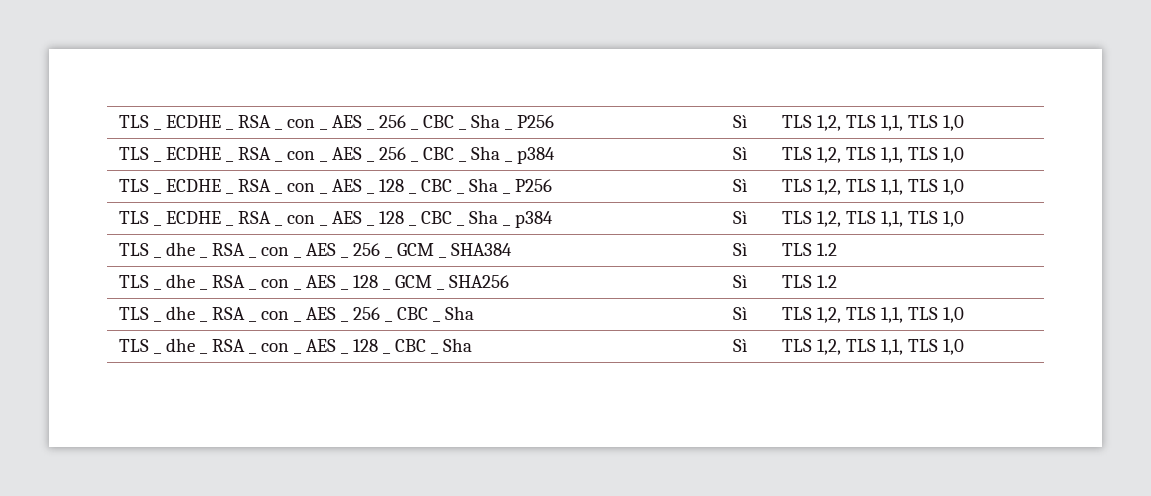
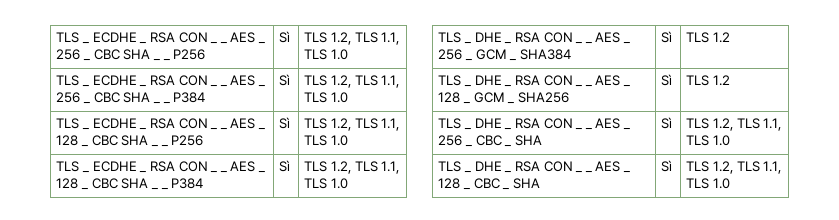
[119,115,150,128] [154,128,163,130] [166,115,222,128] [226,128,235,130] [238,115,272,128] [275,128,284,130] [287,119,316,128] [320,128,329,130] [332,115,363,128] [367,128,376,130] [379,115,407,128] [411,128,420,130] [422,115,454,128] [458,128,467,130] [470,114,500,128] [504,128,513,130] [516,115,554,128] [733,115,748,128] [782,115,965,131] [119,147,150,160] [154,160,163,162] [166,147,222,160] [226,160,235,162] [238,147,272,160] [275,160,284,162] [287,151,316,160] [320,160,329,162] [332,147,363,160] [367,160,376,162] [379,147,407,160] [411,160,420,162] [422,147,454,160] [458,160,467,162] [470,146,500,160] [504,147,555,164] [733,147,748,160] [782,147,965,163] [119,179,150,192] [154,192,163,194] [166,179,222,192] [226,192,235,194] [238,179,272,192] [275,192,284,194] [287,183,316,192] [320,192,329,194] [332,179,363,192] [367,192,376,194] [379,179,405,192] [409,192,418,194] [420,179,452,192] [456,192,465,194] [468,178,498,192] [502,192,511,194] [514,179,552,192] [733,179,748,192] [782,179,965,195] [119,211,150,224] [154,224,163,226] [166,211,222,224] [226,224,235,226] [238,211,272,224] [275,224,284,226] [287,215,316,224] [320,224,329,226] [332,211,363,224] [367,224,376,226] [379,211,405,224] [409,224,418,226] [420,211,452,224] [456,224,465,226] [468,210,498,224] [502,211,553,228] [733,211,748,224] [782,211,965,227] [119,243,150,256] [154,256,163,258] [166,242,196,256] [200,256,209,258] [212,243,246,256] [249,256,258,258] [261,247,290,256] TLS _ ECDHE _ RSA _ con _ AES _ 256 _ CBC _ Sha _ P256 | Sì | TLS 1,2, TLS 1,1, TLS 1,0 // TLS _ ECDHE _ RSA _ con _ AES _ 256 _ CBC _ Sha _ p384 | Sì | TLS 1,2, TLS 1,1, TLS 1,0 // TLS _ ECDHE _ RSA _ con _ AES _ 128 _ CBC _ Sha _ P256 | Sì | TLS 1,2, TLS 1,1, TLS 1,0 // TLS _ ECDHE _ RSA _ con _ AES _ 128 _ CBC _ Sha _ p384 | Sì | TLS 1,2, TLS 1,1, TLS 1,0 // TLS _ dhe _ RSA _ con -> [56,32,266,44] [56,49,206,61] [279,31,291,43] [304,32,400,45] [304,49,348,60] [56,75,266,87] [56,92,206,104] [279,74,291,86] [304,75,400,88] [304,92,348,103] [56,118,266,130] [56,135,204,147] [279,117,291,129] [304,118,400,131] [304,135,348,146] [56,161,266,173] [56,178,204,190] [279,160,291,172] [304,161,400,174] [304,178,348,189] [438,32,471,44] [474,32,502,42] [504,32,583,44] TLS _ ECDHE _ RSA CON _ _ AES _ 256 _ CBC SHA _ _ P256 | Sì | TLS 1.2, TLS 1.1, TLS 1.0 // TLS _ ECDHE _ RSA CON _ _ AES _ 256 _ CBC SHA _ _ P384 | Sì | TLS 1.2, TLS 1.1, TLS 1.0 // TLS _ ECDHE _ RSA CON _ _ AES _ 128 _ CBC SHA _ _ P256 | Sì | TLS 1.2, TLS 1.1, TLS 1.0 // TLS _ ECDHE _ RSA CON _ _ AES _ 128 _ CBC SHA _ _ P384 | Sì | TLS 1.2, TLS 1.1, TLS 1.0 // TLS _ DHE _ RSA CON _
[166,274,196,288] [200,288,209,290] [212,275,246,288] [249,288,258,290] [261,279,290,288] dhe _ RSA _ con -> [474,75,502,85] [504,75,583,87] DHE _ RSA CON _
[166,306,196,320] [200,320,209,322] [212,307,246,320] [249,320,258,322] [261,311,290,320] [294,320,303,322] [306,307,337,320] [341,320,350,322] [353,307,381,320] [385,320,394,322] [396,307,428,320] [432,320,441,322] [444,306,474,320] [733,307,748,320] [782,307,965,323] [119,339,150,352] [154,352,163,354] [166,338,196,352] [200,352,209,354] [212,339,246,352] [249,352,258,354] [261,343,290,352] [294,352,303,354] [306,339,337,352] [341,352,350,354] [353,339,379,352] [383,352,392,354] [394,339,426,352] [430,352,439,354] [442,338,472,352] [733,339,748,352] [782,339,965,355] dhe _ RSA _ con _ AES _ 256 _ CBC _ Sha | Sì | TLS 1,2, TLS 1,1, TLS 1,0 // TLS _ dhe _ RSA _ con _ AES _ 128 _ CBC _ Sha | Sì | TLS 1,2, TLS 1,1, TLS 1,0 -> [474,118,502,128] [504,118,631,130] [438,135,542,147] [661,117,673,129] [686,118,782,131] [686,135,730,146] [438,161,471,173] [474,161,502,171] [504,161,631,173] [438,178,540,190] [661,160,673,172] [686,161,782,174] [686,178,730,189] DHE _ RSA CON _ _ AES _ 256 _ CBC _ SHA | Sì | TLS 1.2, TLS 1.1, TLS 1.0 // TLS _ DHE _ RSA CON _ _ AES _ 128 _ CBC _ SHA | Sì | TLS 1.2, TLS 1.1, TLS 1.0

